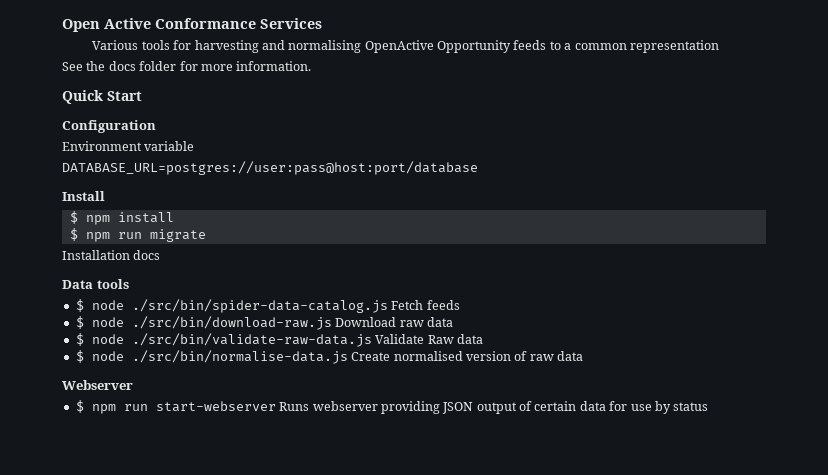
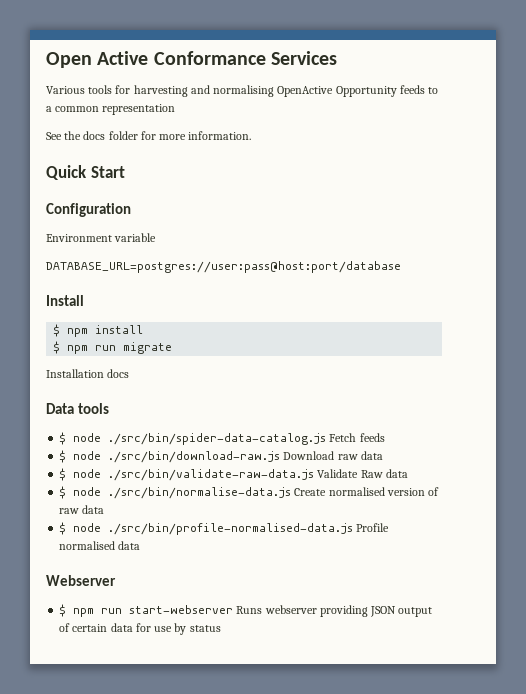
(583, 356) none -> [59,522,390,535] [59,541,141,550] // $ node ./src/bin/profile-normalised-data.js Profile normalised data

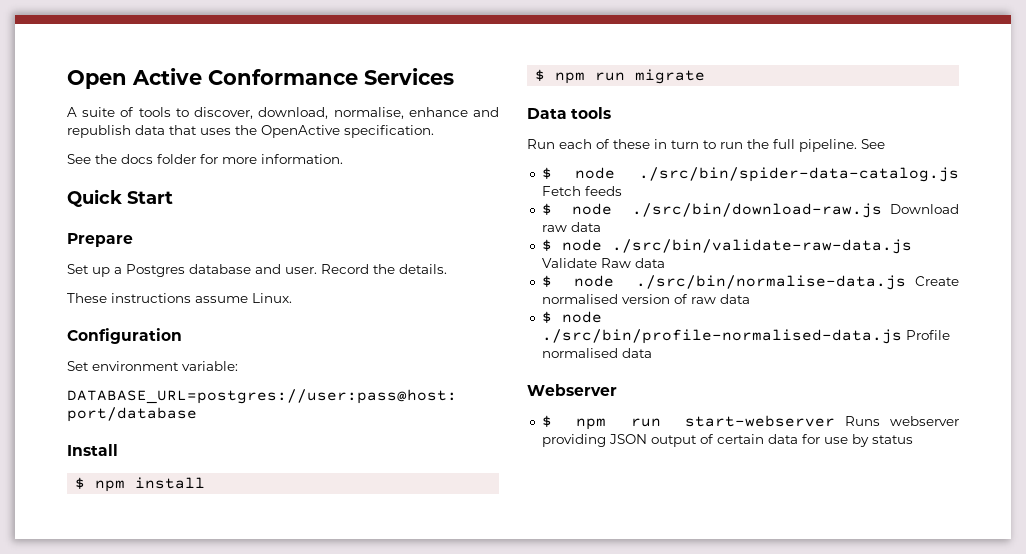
[46,85,439,97] [46,104,176,115] Various tools for harvesting and normalising OpenActive Opportunity feeds to a common representation -> [67,107,500,119] [67,125,434,138] A suite of tools to discover, download, normalise, enhance and republish data that uses the OpenActive specification.
[46,203,131,217] [46,233,157,242] Configuration // Environment variable -> [67,233,133,247] [67,264,447,277] [67,293,292,303] [67,328,182,344] [67,361,238,371] Prepare // Set up a Postgres database and user. Record the details. // These instructions assume Linux. // Configuration // Set environment variable:
[46,369,130,378] // Installation docs -> (706, 76) none
(109, 408) none -> [527,139,885,152] // Run each of these in turn to run the full pipeline. See

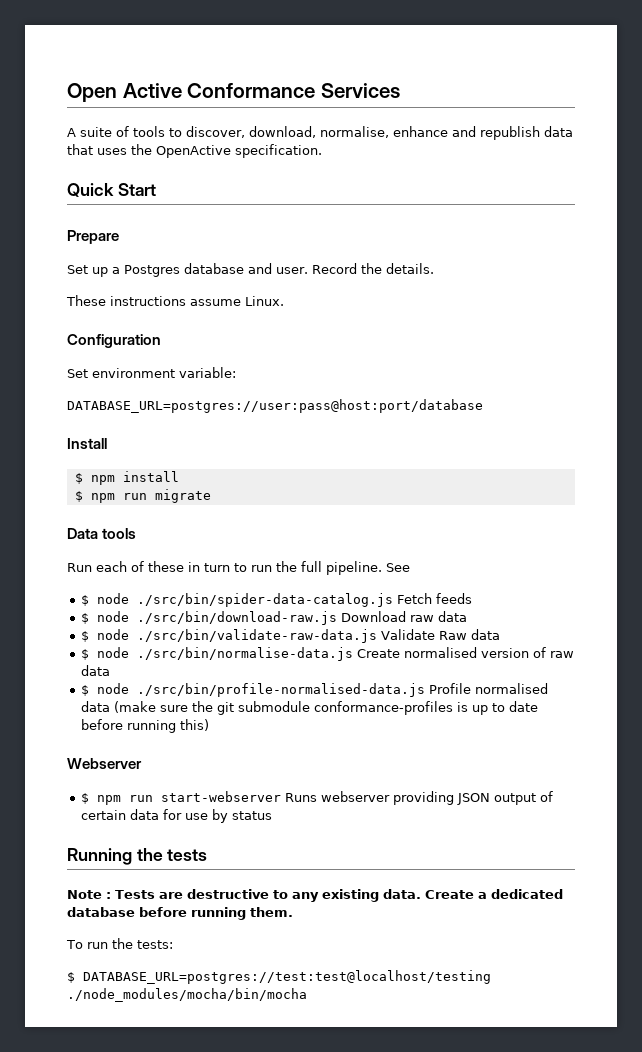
[67,154,343,164] // See the docs folder for more information. -> (322, 151) none
(652, 353) none -> [114,701,539,715] [81,719,210,733] (make sure the git submodule conformance-profiles is up to date before running this)
(913, 439) none -> [67,848,208,865] [67,889,563,902] [67,907,293,920] [66,938,173,949] [67,970,491,984] [67,988,307,1002] // Running the tests // Note : Tests are destructive to any existing data. Create a dedicated database before running them. // To run the tests: // $ DATABASE_URL=postgres://test:test@localhost/testing ./node_modules/mocha/bin/mocha

